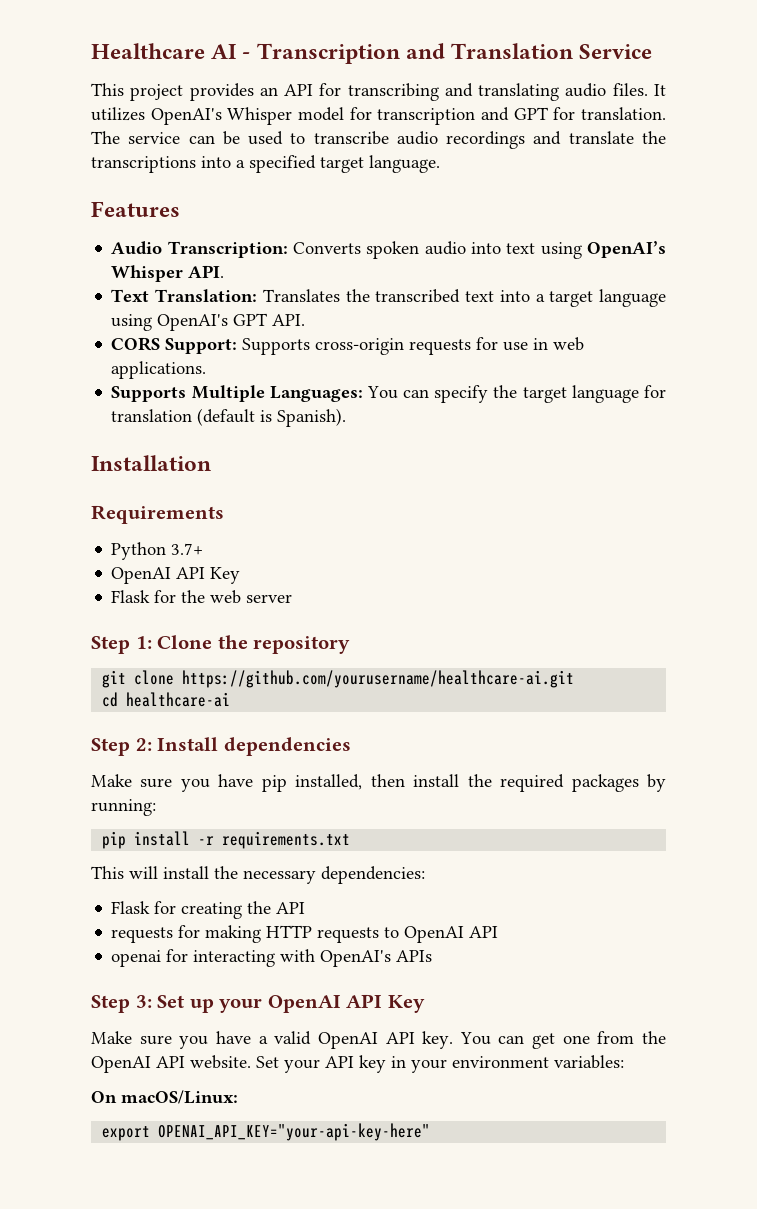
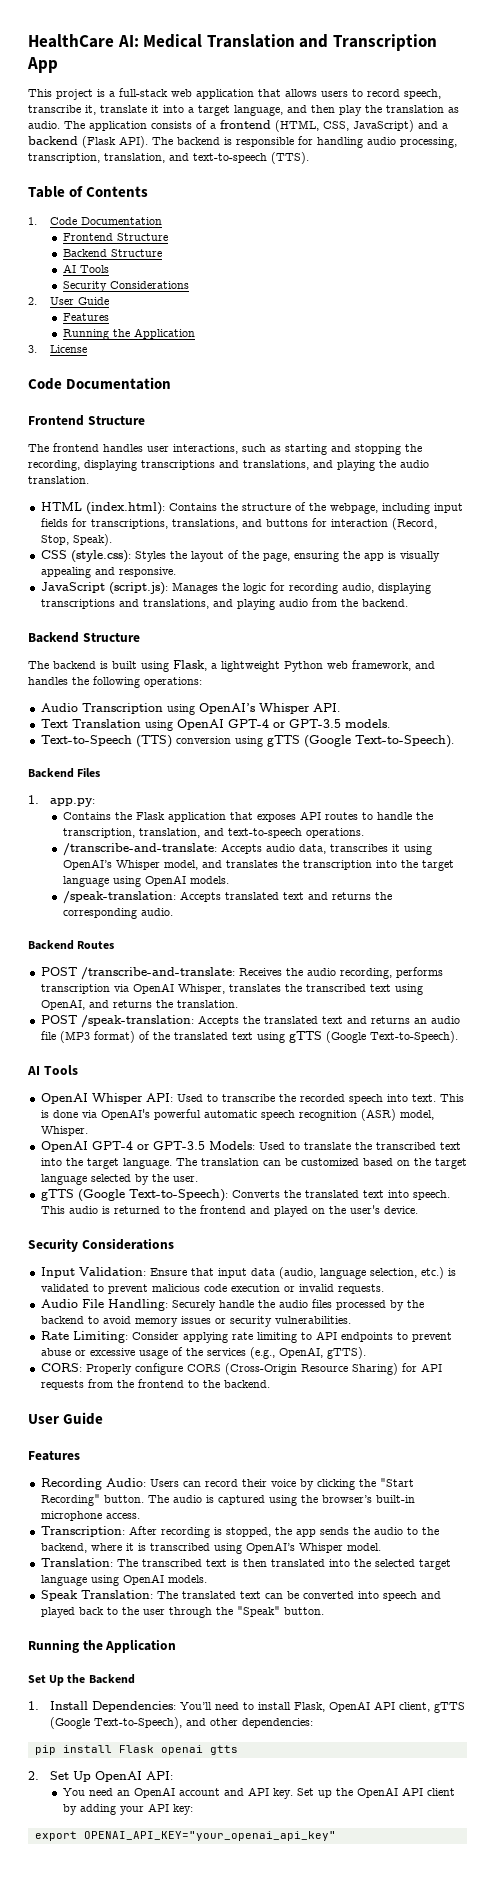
[91,43,653,64] [91,83,666,101] [91,107,666,125] [91,131,666,149] [91,155,440,173] [91,201,180,217] [111,241,536,259] Healthcare AI - Transcription and Translation Service // This project provides an API for transcribing and translating audio files. It utilizes OpenAI's Whisper model for transcription and GPT for translation. The service can be used to transcribe audio recordings and translate the transcriptions into a specified target language. // Features // Audio Transcription: Converts spoken audio into text -> [28,34,437,51] [27,57,58,73] [28,88,441,100] [28,105,459,116] [28,120,448,132] [28,136,457,148] [28,152,309,164] [28,186,149,198] [28,217,163,225] [62,233,168,241] [62,249,162,257] [62,264,109,273] [62,281,189,292] [28,297,110,305] [62,313,109,321] [62,328,195,340] [28,345,88,353] [28,377,172,390] [28,415,145,426] [28,443,422,455] [28,460,429,471] [28,476,89,484] [40,502,463,515] [40,518,437,530] [40,534,112,546] [40,550,440,563] [40,567,176,578] [40,582,431,595] [40,598,408,610] [28,632,140,643] [28,660,435,672] [28,676,202,688] [40,703,163,714] HealthCare AI: Medical Translation and Transcription App // This project is a full-stack web application that allows users to record speech, transcribe it, translate it into a target language, and then play the translation as audio. The application consists of a frontend (HTML, CSS, JavaScript) and a backend (Flask API). The backend is responsible for handling audio processing, transcription, translation, and text-to-speech (TTS). // Table of Contents // 1. Code Documentation // Frontend Structure // Backend Structure // AI Tools // Security Considerations // 2. User Guide // Features // Running the Application // 3. License // Code Documentation // Frontend Structure // The frontend handles user interactions, such as starting and stopping the recording, displaying transcriptions and translations, and playing the audio translation. // HTML (index.html): Contains the structure of the webpage, including input fields for transcriptions, translations, and buttons for interaction (Record, Stop, Speak). // CSS (style.css): Styles the layout of the page, ensuring the app is visually appealing and responsive. // JavaScript (script.js): Manages the logic for recording audio, displaying transcriptions and translations, and playing audio from the backend. // Backend Structure // The backend is built using Flask, a lightweight Python web framework, and handles the following operations: // Audio Transcription
[155,289,666,307] [111,313,306,331] [111,337,585,355] [111,361,207,379] [111,385,666,403] [111,408,347,427] [91,455,211,471] [91,505,224,524] [111,542,204,560] [111,567,241,584] [111,590,293,604] [91,635,351,654] [102,670,575,688] [102,692,231,707] [91,737,351,756] [91,774,666,792] [91,799,156,816] [102,831,351,849] [91,866,425,884] [111,901,306,919] [111,925,499,943] [111,949,433,967] [91,994,425,1013] [91,1031,667,1049] [91,1055,624,1073] [91,1090,238,1104] Translation: Translates the transcribed text into a target language using OpenAI's GPT API. // CORS Support: Supports cross-origin requests for use in web applications. // Supports Multiple Languages: You can specify the target language for translation (default is Spanish). // Installation // Requirements // Python 3.7+ // OpenAI API Key // Flask for the web server // Step 1: Clone the repository // git clone https://github.com/yourusername/healthcare-ai.git // cd healthcare-ai // Step 2: Install dependencies // Make sure you have pip installed, then install the required packages by running: // pip install -r requirements.txt // This will install the necessary dependencies: // Flask for creating the API // requests for making HTTP requests to OpenAI API // openai for interacting with OpenAI's APIs // Step 3: Set up your OpenAI API Key // Make sure you have a valid OpenAI API key. You can get one from the OpenAI API website. Set your API key in your environment variables: // On macOS/Linux: -> [71,719,390,731] [40,735,454,748] [28,768,101,778] [28,795,96,807] [62,811,433,822] [62,828,364,838] [62,843,432,856] [62,859,454,871] [62,875,229,887] [62,891,392,904] [62,908,173,919] [28,940,115,950] [40,967,443,980] [40,983,423,995] [40,999,238,1010] [40,1015,460,1028] [40,1031,458,1043] [27,1065,78,1075] [40,1093,464,1104] [40,1109,434,1121] [40,1126,88,1136] [40,1141,461,1152] [40,1158,467,1169] [40,1174,198,1185] [40,1189,450,1202] [40,1205,418,1217] [28,1238,174,1252] [40,1267,456,1279] [40,1284,384,1294] [40,1299,424,1311] [40,1316,351,1327] [40,1331,452,1343] [40,1347,366,1359] [40,1363,442,1375] [40,1379,270,1390] [28,1412,104,1425] [28,1450,80,1461] [40,1478,414,1490] [40,1494,415,1506] [40,1511,140,1521] [40,1526,439,1538] [40,1542,381,1554] [40,1558,451,1570] [40,1574,207,1586] [40,1590,441,1601] [40,1606,324,1618] [28,1639,177,1653] [28,1674,135,1686] [28,1701,466,1713] [50,1717,314,1729] [34,1745,238,1755] [28,1771,174,1782] [62,1787,455,1799] [62,1803,193,1815] Translation using OpenAI GPT-4 or GPT-3.5 models. // Text-to-Speech (TTS) conversion using gTTS (Google Text-to-Speech). // Backend Files // 1. app.py: // Contains the Flask application that exposes API routes to handle the transcription, translation, and text-to-speech operations. // /transcribe-and-translate: Accepts audio data, transcribes it using OpenAI’s Whisper model, and translates the transcription into the target language using OpenAI models. // /speak-translation: Accepts translated text and returns the corresponding audio. // Backend Routes // POST /transcribe-and-translate: Receives the audio recording, performs transcription via OpenAI Whisper, translates the transcribed text using OpenAI, and returns the translation. // POST /speak-translation: Accepts the translated text and returns an audio file (MP3 format) of the translated text using gTTS (Google Text-to-Speech). // AI Tools // OpenAI Whisper API: Used to transcribe the recorded speech into text. This is done via OpenAI's powerful automatic speech recognition (ASR) model, Whisper. // OpenAI GPT-4 or GPT-3.5 Models: Used to translate the transcribed text into the target language. The translation can be customized based on the target language selected by the user. // gTTS (Google Text-to-Speech): Converts the translated text into speech. This audio is returned to the frontend and played on the user's device. // Security Considerations // Input Validation: Ensure that input data (audio, language selection, etc.) is validated to prevent malicious code execution or invalid requests. // Audio File Handling: Securely handle the audio files processed by the backend to avoid memory issues or security vulnerabilities. // Rate Limiting: Consider applying rate limiting to API endpoints to prevent abuse or excessive usage of the services (e.g., OpenAI, gTTS). // CORS: Properly configure CORS (Cross-Origin Resource Sharing) for API requests from the frontend to the backend. // User Guide // Features // Recording Audio: Users can record their voice by clicking the "Start Recording" button. The audio is captured using the browser’s built-in microphone access. // Transcription: After recording is stopped, the app sends the audio to the backend, where it is transcribed using OpenAI’s Whisper model. // Translation: The transcribed text is then translated into the selected target language using OpenAI models. // Speak Translation: The translated text can be converted into speech and played back to the user through the "Speak" button. // Running the Application // Set Up the Backend // 1. Install Dependencies: You’ll need to install Flask, OpenAI API client, gTTS (Google Text-to-Speech), and other dependencies: // pip install Flask openai gtts // 2. Set Up OpenAI API: // You need an OpenAI account and API key. Set up the OpenAI API client by adding your API key:
[158,1123,431,1141] OPENAI_API_KEY="your-api-key-here" -> [83,1831,336,1841] OPENAI_API_KEY="your_openai_api_key"

